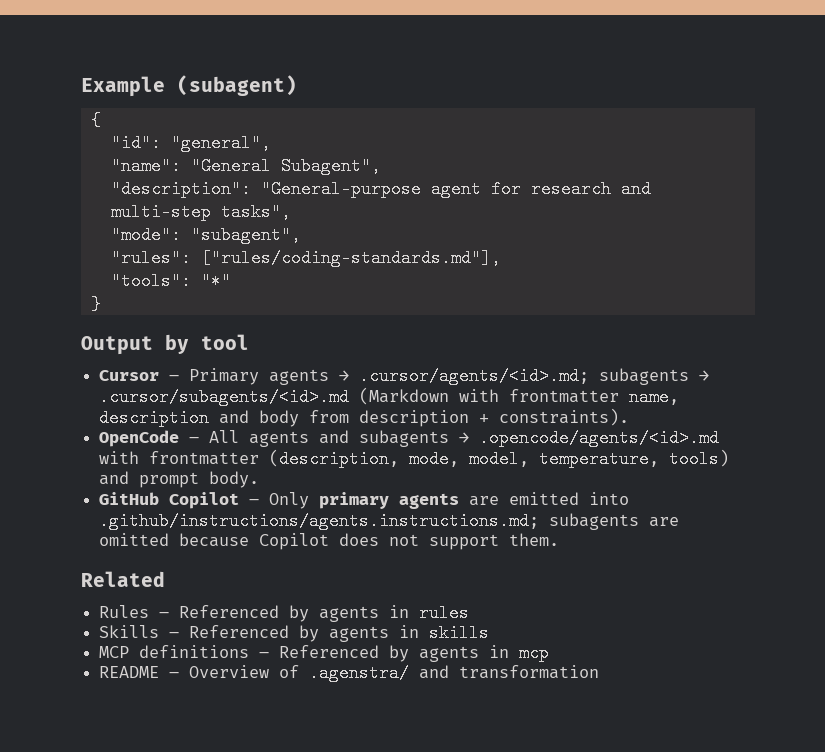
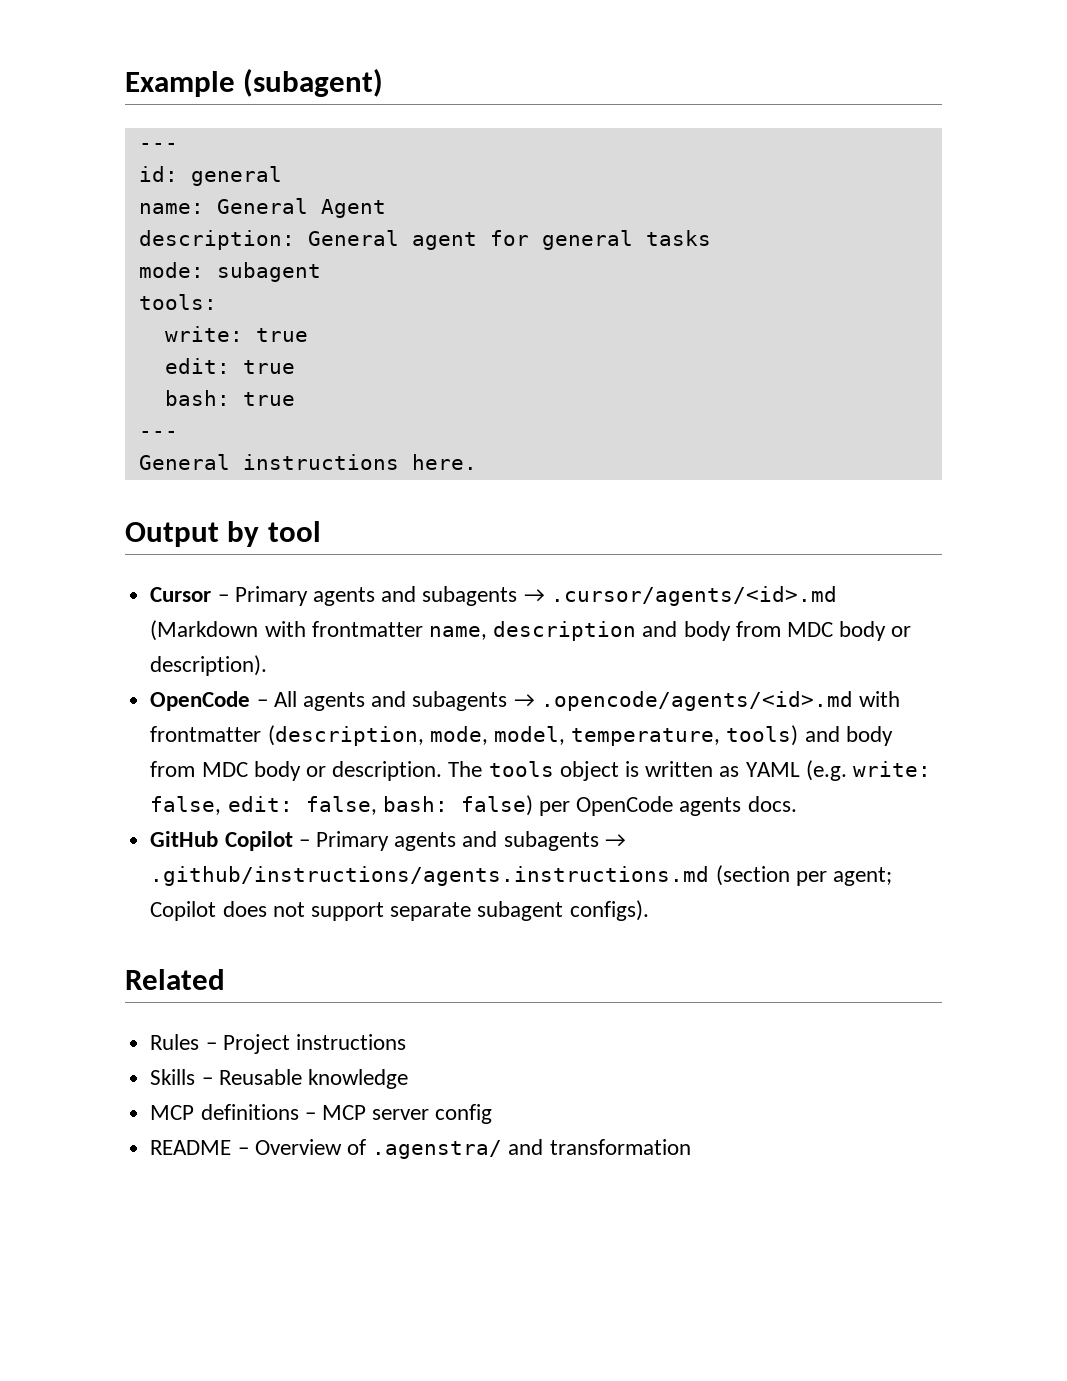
[90,111,101,129] [110,134,271,152] [110,157,381,175] [110,180,651,198] [110,203,291,221] [110,226,301,244] [110,249,501,267] [110,272,231,290] [90,295,101,313] { // "id": "general", // "name": "General Subagent", // "description": "General-purpose agent for research and multi-step tasks", // "mode": "subagent", // "rules": ["rules/coding-standards.md"], // "tools": "*" // } -> [138,143,178,150] [138,166,282,186] [138,198,386,218] [138,230,711,250] [138,262,321,282] [138,294,217,310] [164,326,308,342] [164,358,295,374] [164,390,295,406] [138,431,178,438] [138,454,477,470] --- // id: general // name: General Agent // description: General agent for general tasks // mode: subagent // tools: // write: true // edit: true // bash: true // --- // General instructions here.
[339,367,710,385] [99,388,350,406] → .cursor/agents/<id>.md; subagents → .cursor/subagents/<id>.md -> [381,586,837,606] and subagents → .cursor/agents/<id>.md
[359,408,630,427] description + constraints). -> [786,621,912,641] [150,655,268,676] MDC body or description).
[139,471,260,488] [99,492,630,509] [99,512,680,530] [99,533,250,547] prompt body. // GitHub Copilot – Only primary agents are emitted into .github/instructions/agents.instructions.md; subagents are omitted because -> [845,726,893,746] [150,760,932,781] [150,795,797,816] [150,831,626,851] [150,865,892,886] body from MDC body or description. The tools object is written as YAML (e.g. write: false, edit: false, bash: false) per OpenCode agents docs. // GitHub Copilot – Primary agents and subagents → .github/instructions/agents.instructions.md (section per agent;
[509,533,560,546] them. -> [390,900,649,921] separate subagent configs).
[179,604,470,622] [99,624,490,642] [99,644,550,662] Referenced by agents in rules // Skills – Referenced by agents in skills // MCP definitions – Referenced by agents in mcp -> [222,1034,406,1054] [150,1069,408,1089] [150,1104,493,1124] Project instructions // Skills – Reusable knowledge // MCP definitions – MCP server config

